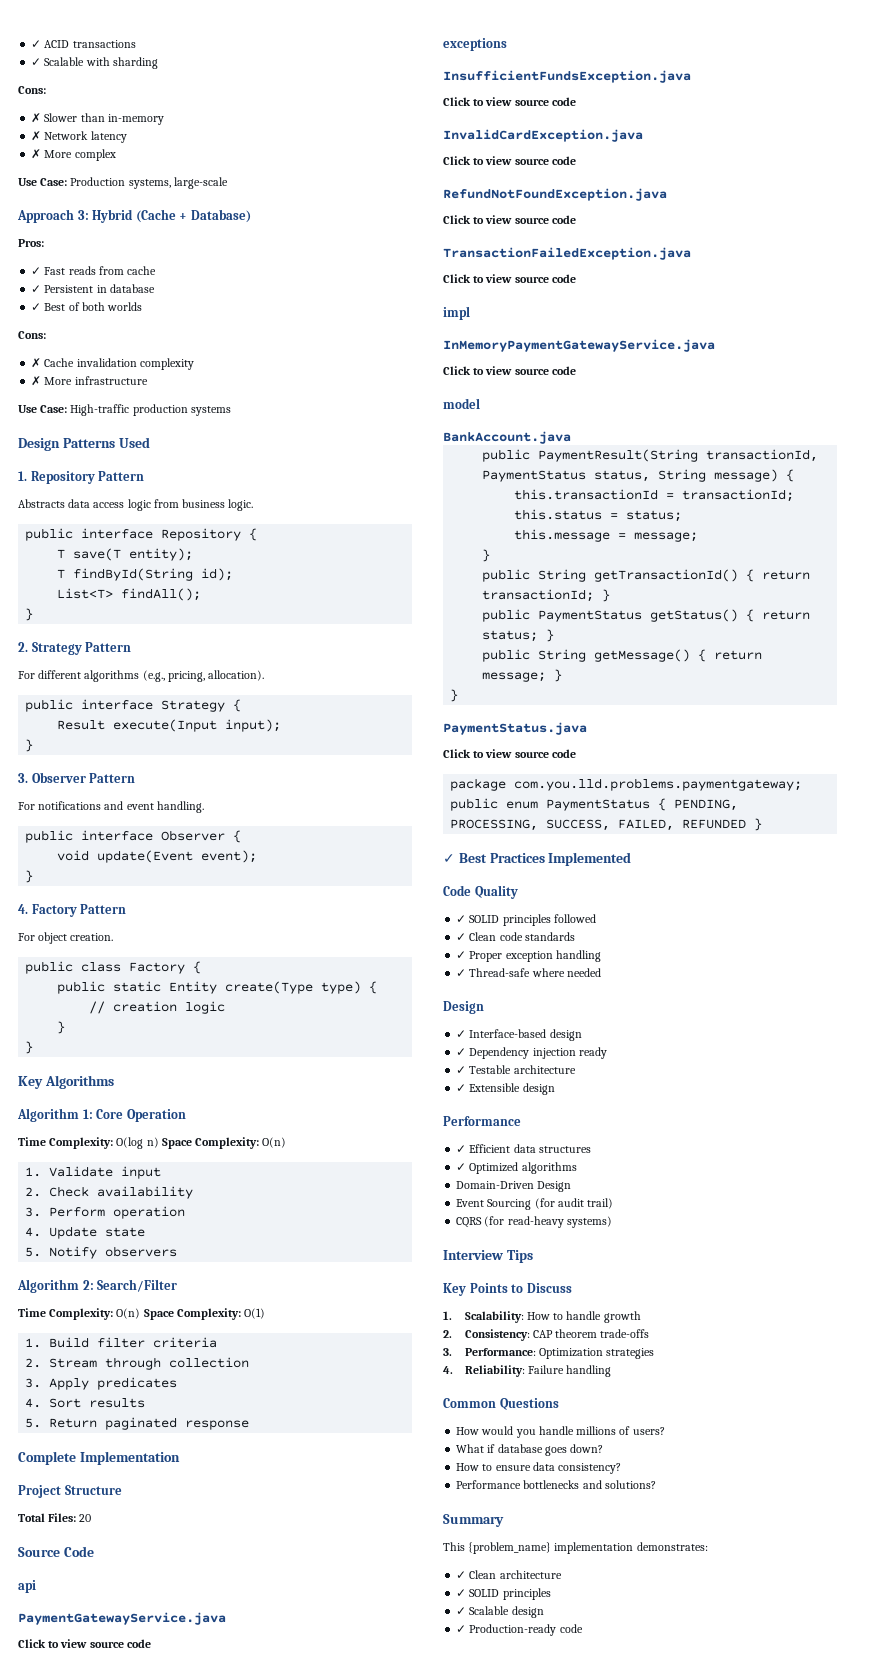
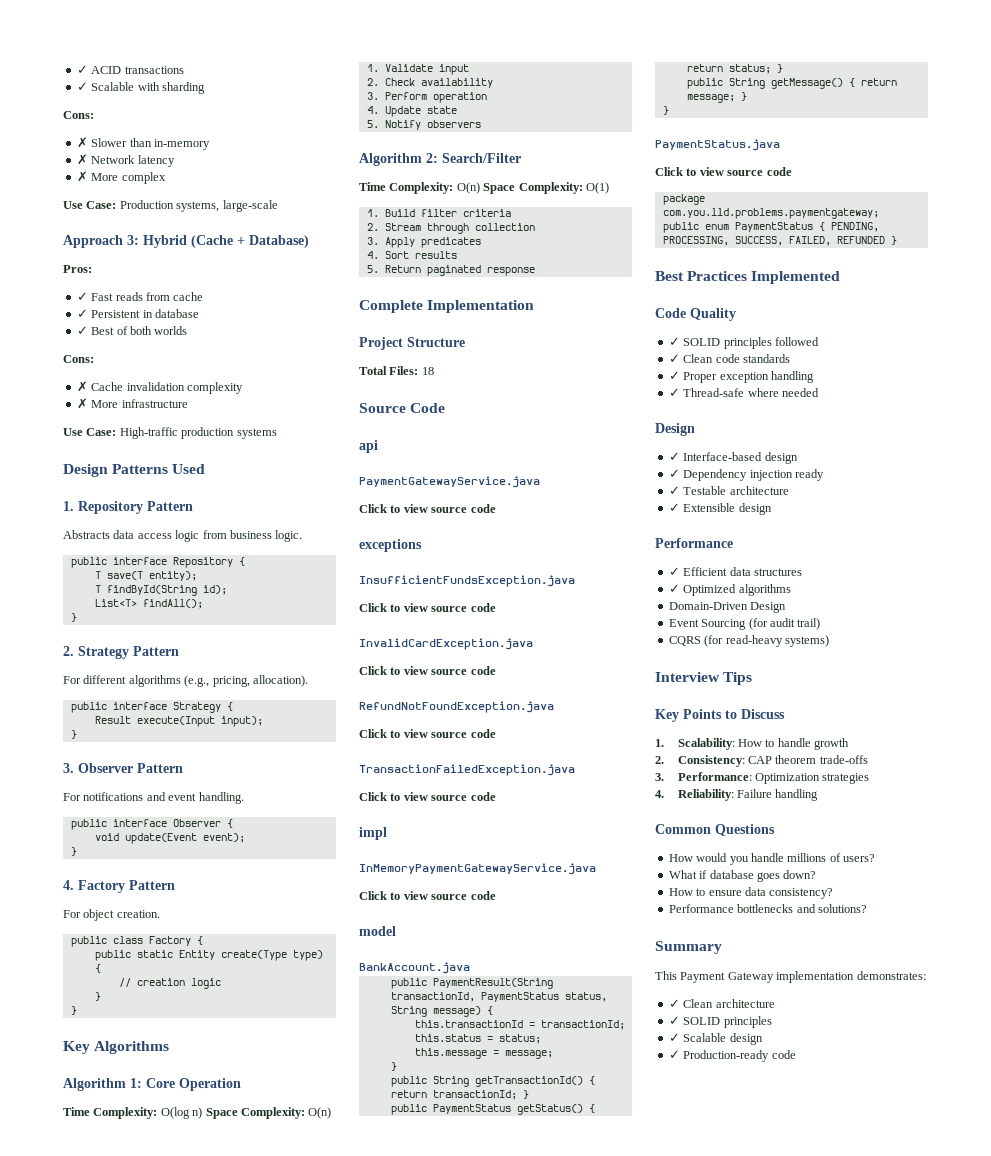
[79,1514,92,1522] 20 -> [421,367,434,375] 18
[443,854,455,863] ✓ -> (897, 240) none
[468,1542,552,1554] {problem_name} -> [680,972,774,983] Payment Gateway

